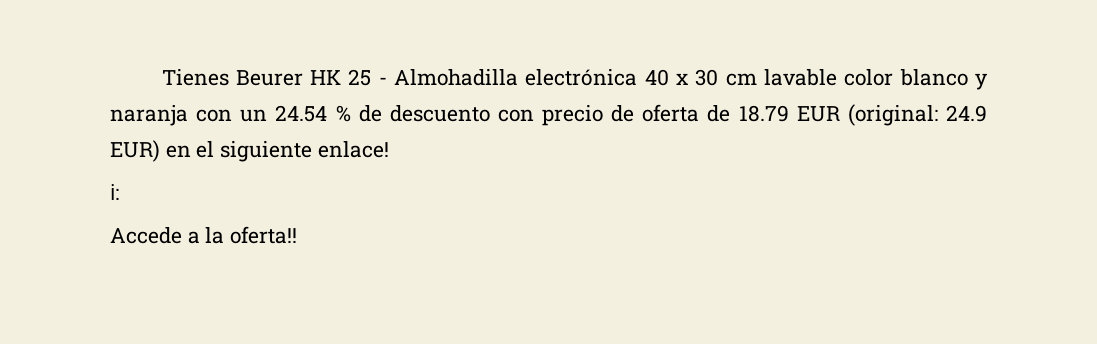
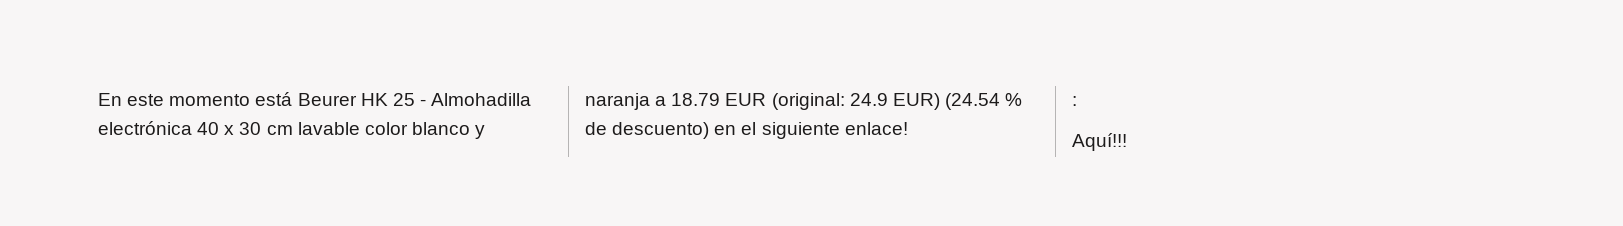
[161,69,229,86] Tienes -> [98,92,293,106] En este momento está
[196,104,731,126] con un 24.54 % de descuento con precio de oferta de -> [655,96,667,106] a
(160, 151) none -> [944,93,1023,110] [585,122,710,139] (24.54 % de descuento)
[110,184,119,200] [110,226,298,244] ℹ: // Accede a la oferta!! -> [1072,96,1077,106] [1072,133,1127,151] : // Aquí!!!

